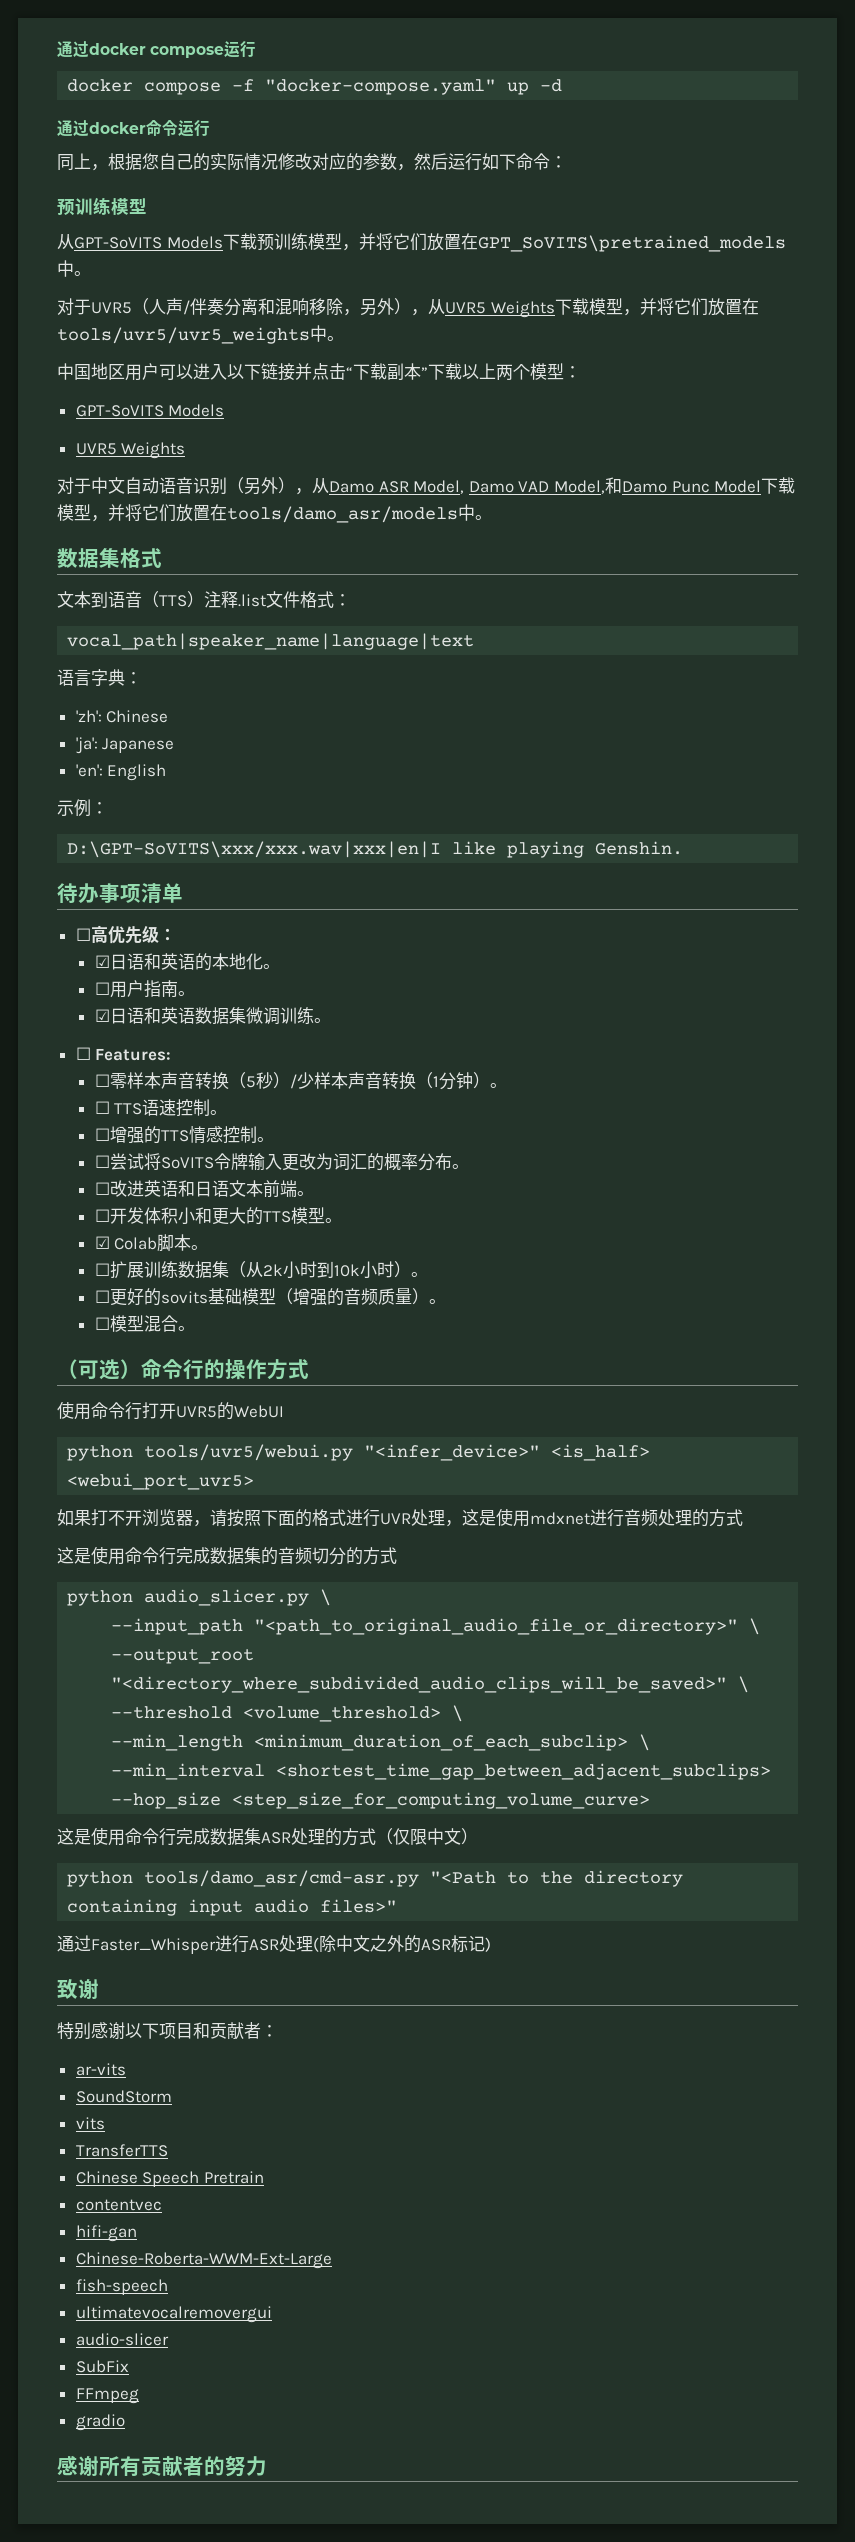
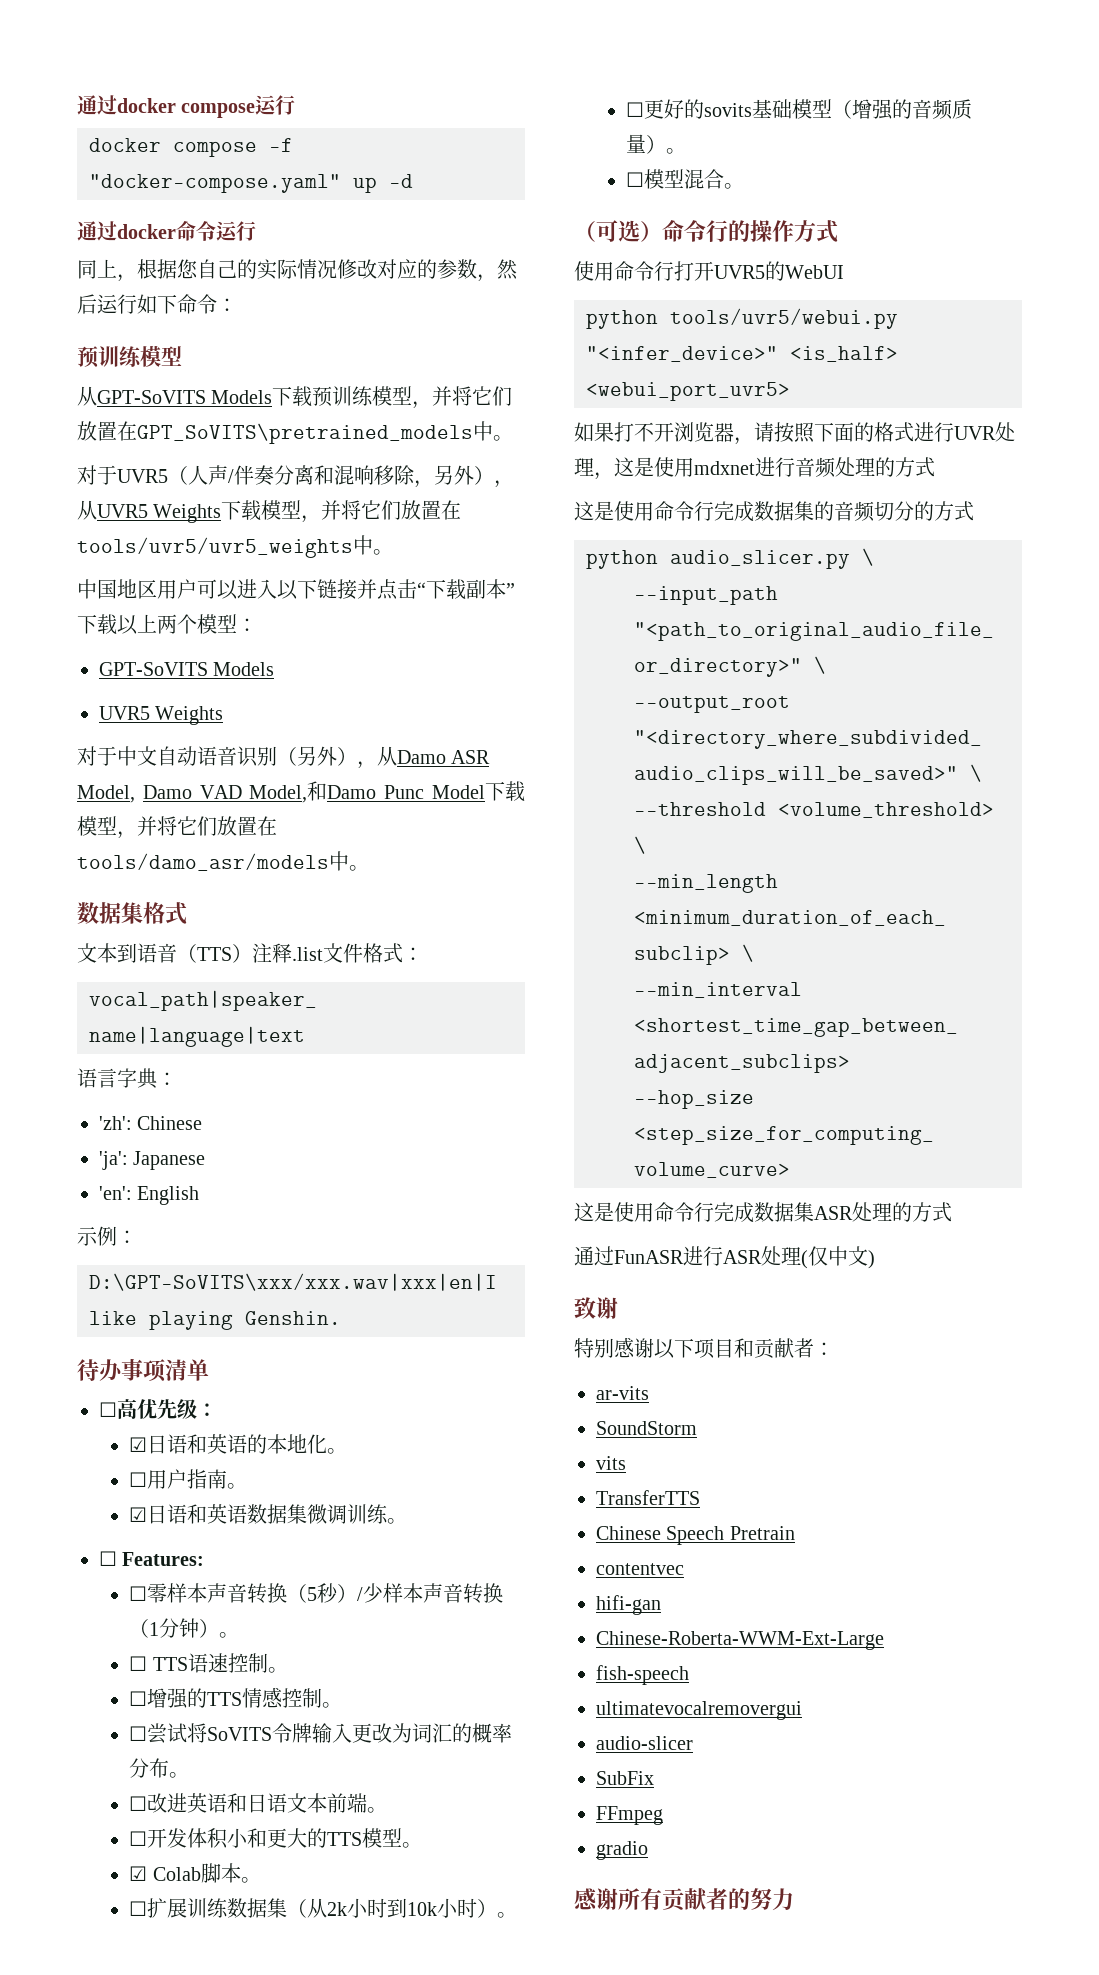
[376,1828,478,1845] [67,1870,684,1887] [67,1899,398,1916] [57,1935,216,1954] （仅限中文） // python tools/damo_asr/cmd-asr.py "<Path to the directory containing input audio files>" // 通过Faster_Whisper -> [574,1246,684,1266] // 通过FunASR
[319,1935,485,1953] 除中文之外的ASR标记 -> [808,1246,868,1266] 仅中文

